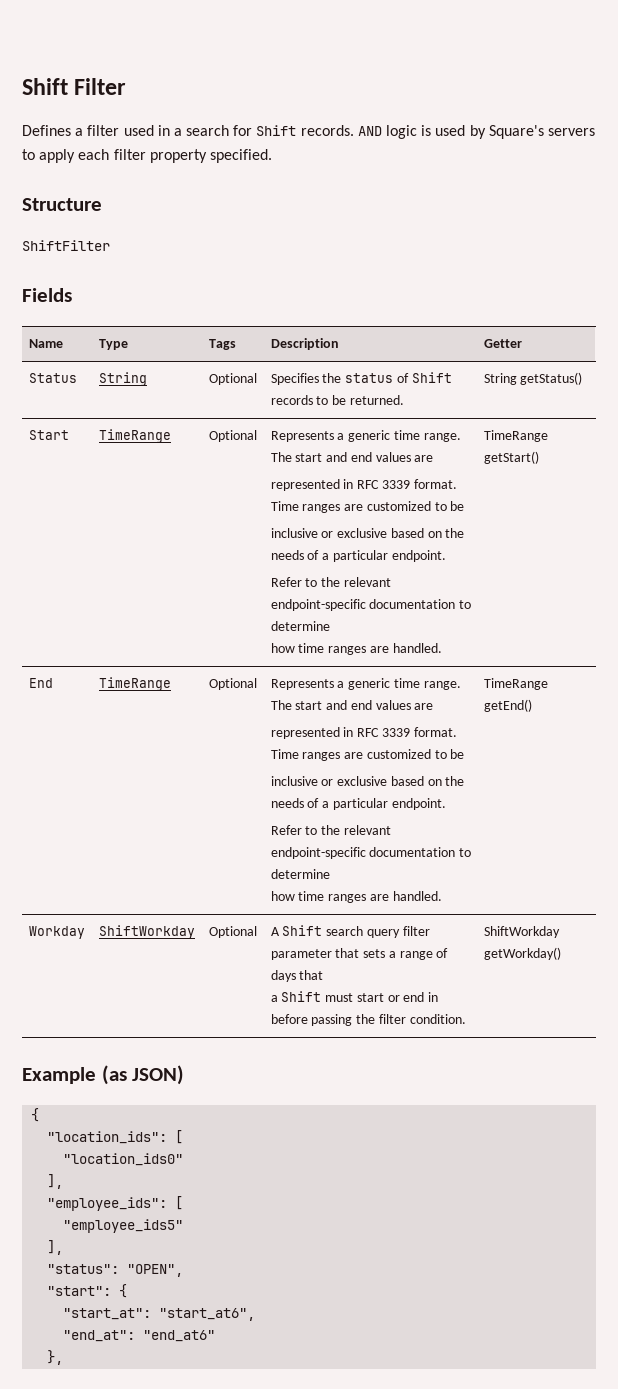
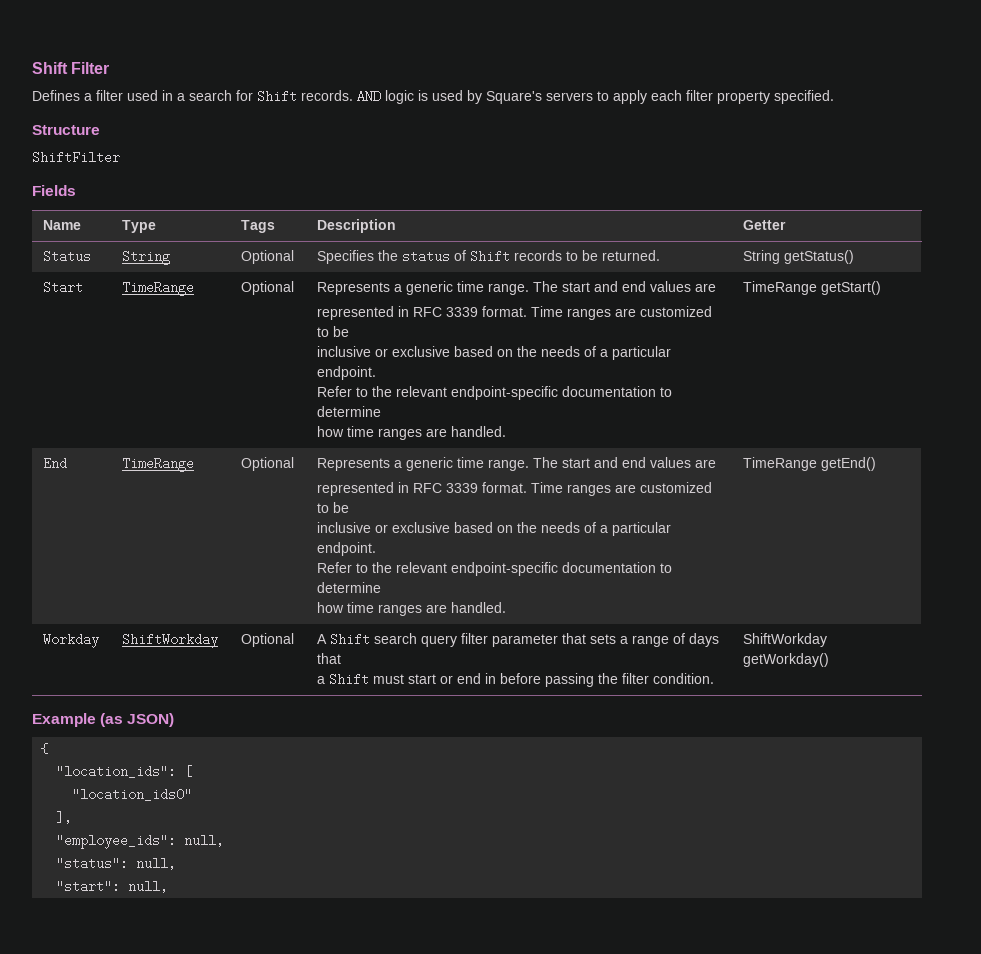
[175,1196,184,1210] [63,1219,184,1233] [47,1240,64,1255] [ // "employee_ids5" // ], -> [184,834,225,847] null,
[127,1264,184,1277] "OPEN", -> [136,857,177,870] null,
[119,1284,128,1298] [63,1308,256,1321] [63,1330,216,1342] [47,1350,64,1365] { // "start_at": "start_at6", // "end_at": "end_at6" // }, -> [128,880,169,893] null,

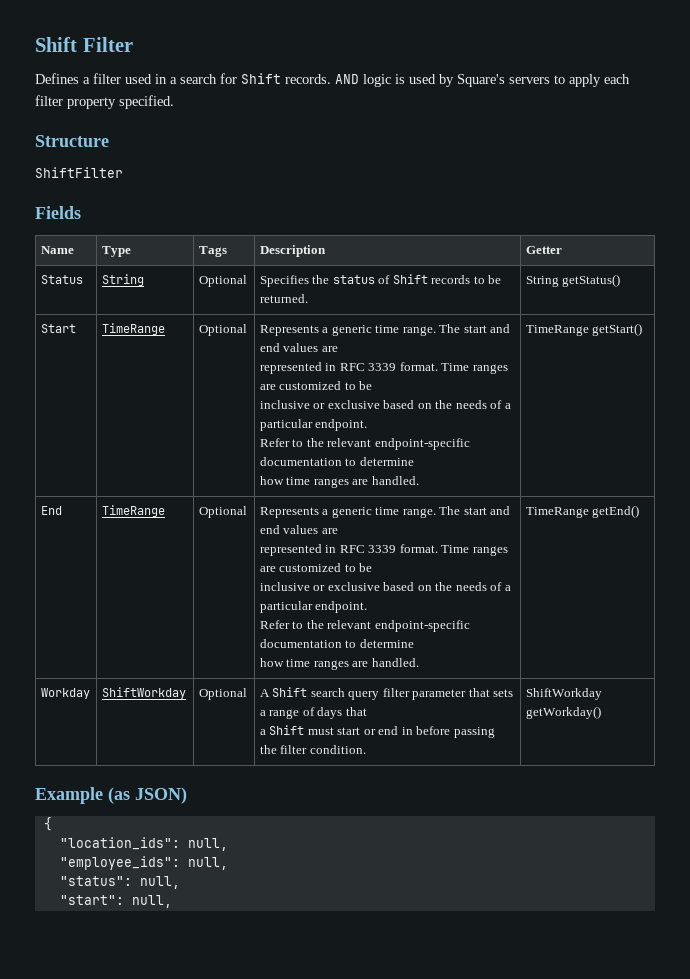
[184,765,193,778] [72,788,193,801] [56,811,73,824] [ // "location_ids0" // ], -> [187,838,228,851] null,

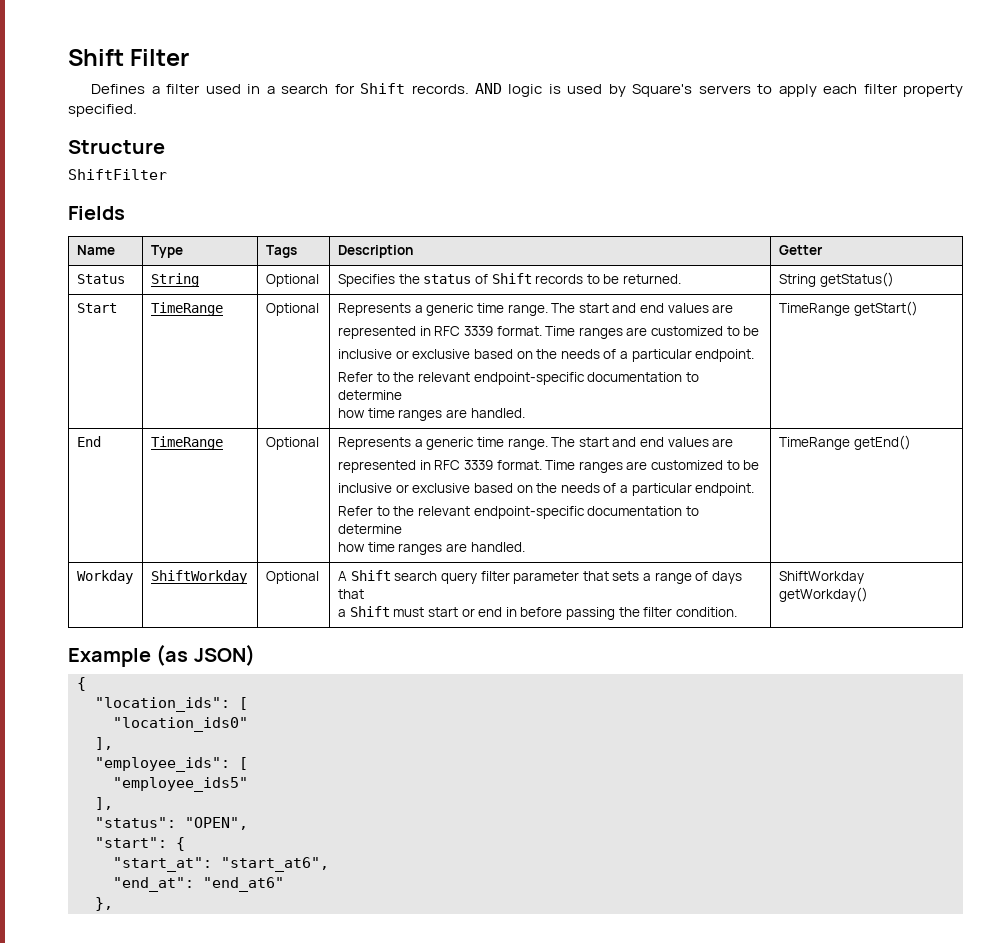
[187,838,228,851] [59,856,228,870] null, // "employee_ids": null, -> [239,697,248,710] [113,717,248,732] [95,737,113,750] [95,757,248,772] [113,777,248,792] [95,797,113,810] [ // "location_ids0" // ], // "employee_ids": [ // "employee_ids5" // ],
[139,876,180,889] null, -> [185,817,248,830] "OPEN",
[131,895,172,908] null, -> [176,837,185,851] [113,857,329,872] [113,877,284,892] [95,897,113,911] { // "start_at": "start_at6", // "end_at": "end_at6" // },

